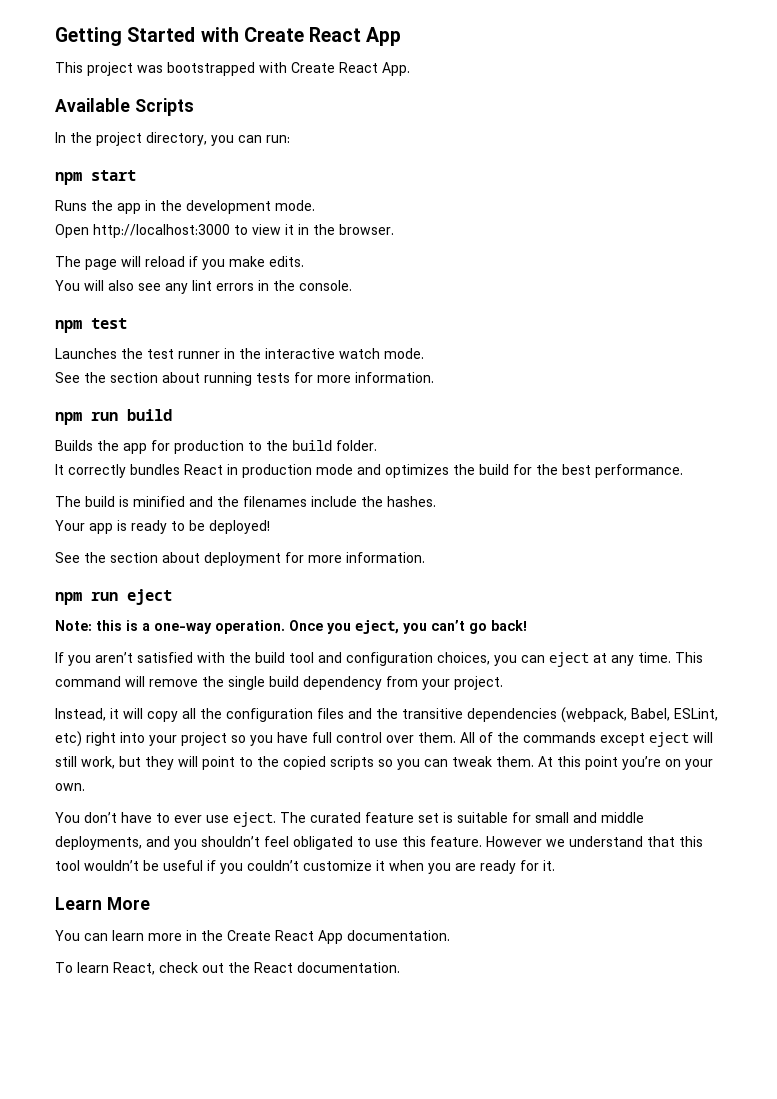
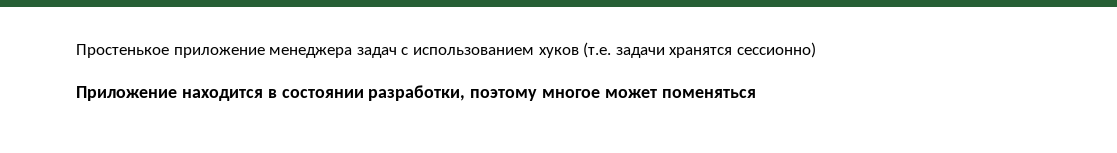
[55,27,402,46] [55,62,410,76] [55,98,194,116] [55,132,290,146] [55,170,136,185] [55,200,315,214] [55,224,394,238] [55,256,304,270] [55,280,352,294] [55,318,127,333] [55,348,424,359] [55,372,434,386] [55,409,172,425] [55,440,377,454] [55,464,683,478] [55,496,436,507] [55,520,270,534] [55,552,425,566] [55,589,172,605] [55,620,527,634] [55,652,703,667] [55,676,503,690] [55,707,718,723] [55,731,713,747] [55,756,713,770] [55,783,85,791] [55,812,644,827] [55,836,703,850] [55,860,555,874] [55,897,150,910] [55,930,450,944] [55,962,400,975] Getting Started with Create React App // This project was bootstrapped with Create React App. // Available Scripts // In the project directory, you can run: // npm start // Runs the app in the development mode. // Open http://localhost:3000 to view it in the browser. // The page will reload if you make edits. // You will also see any lint errors in the console. // npm test // Launches the test runner in the interactive watch mode. // See the section about running tests for more information. // npm run build // Builds the app for production to the build folder. // It correctly bundles React in production mode and optimizes the build for the best performance. // The build is minified and the filenames include the hashes. // Your app is ready to be deployed! // See the section about deployment for more information. // npm run eject // Note: this is a one-way operation. Once you eject, you can’t go back! // If you aren’t satisfied with the build tool and configuration choices, you can eject at any time. This command will remove the single build dependency from your project. // Instead, it will copy all the configuration files and the transitive dependencies (webpack, Babel, ESLint, etc) right into your project so you have full control over them. All of the commands except eject will still work, but they will point to the copied scripts so you can tweak them. At this point you’re on your own. // You don’t have to ever use eject. The curated feature set is suitable for small and middle deployments, and you shouldn’t feel obligated to use this feature. However we understand that this tool wouldn’t be useful if you couldn’t customize it when you are ready for it. // Learn More // You can learn more in the Create React App documentation. // To learn React, check out the React documentation. -> [76,42,816,58] [76,85,756,101] Простенькое приложение менеджера задач с использованием хуков (т.е. задачи хранятся сессионно) // Приложение находится в состоянии разработки, поэтому многое может поменяться

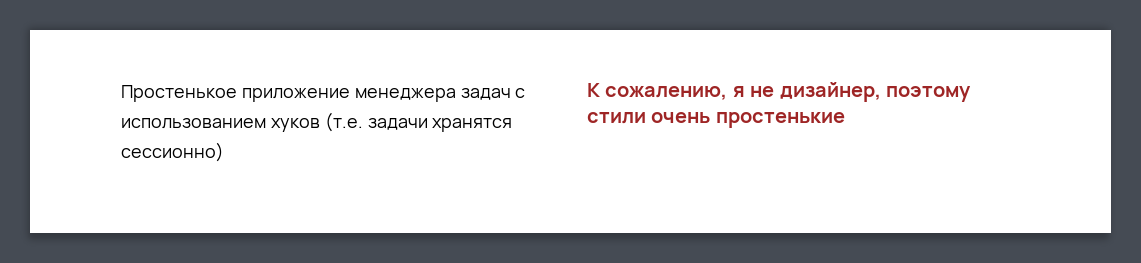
[76,85,756,101] Приложение находится в состоянии разработки, поэтому многое может поменяться -> [587,82,971,102] [587,112,845,128] К сожалению, я не дизайнер, поэтому стили очень простенькие

